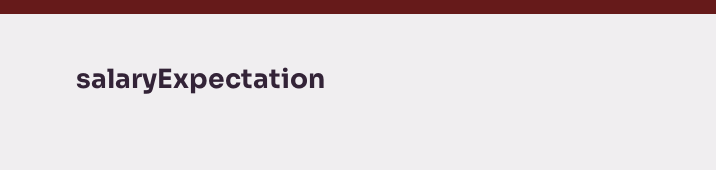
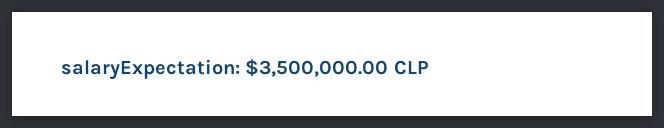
[76,67,325,94] salaryExpectation -> [61,59,429,80] salaryExpectation: $3,500,000.00 CLP

